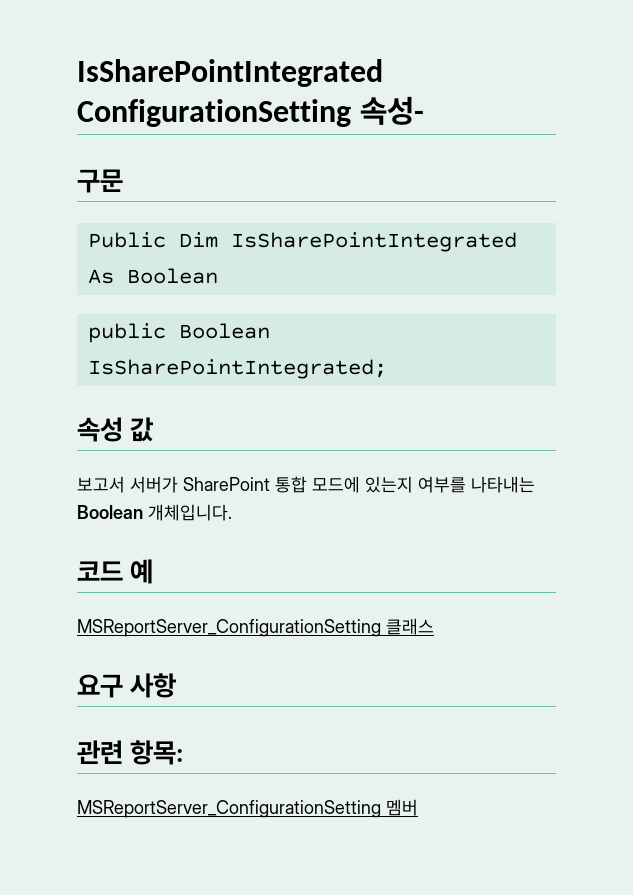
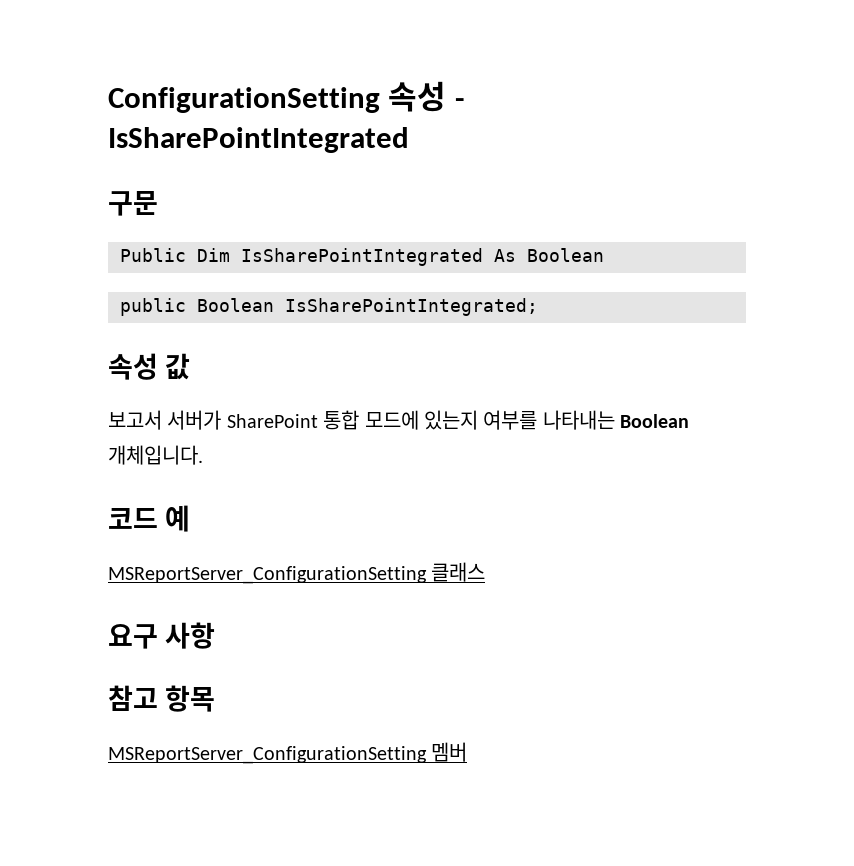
[77,59,383,87] [77,96,424,127] IsSharePointIntegrated ConfigurationSetting 속성- -> [108,81,464,113] [108,127,409,153] ConfigurationSetting 속성 - IsSharePointIntegrated
[77,740,184,765] 관련 항목: -> [108,685,216,712] 참고 항목

